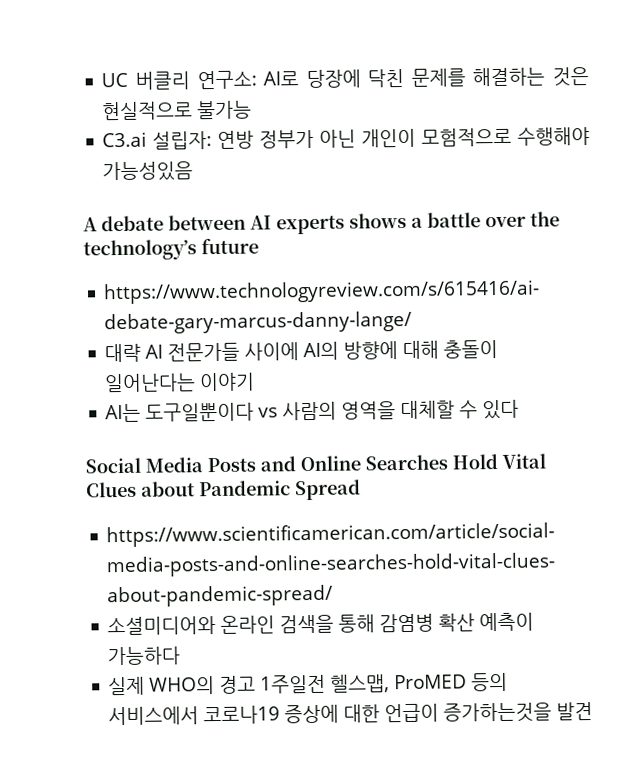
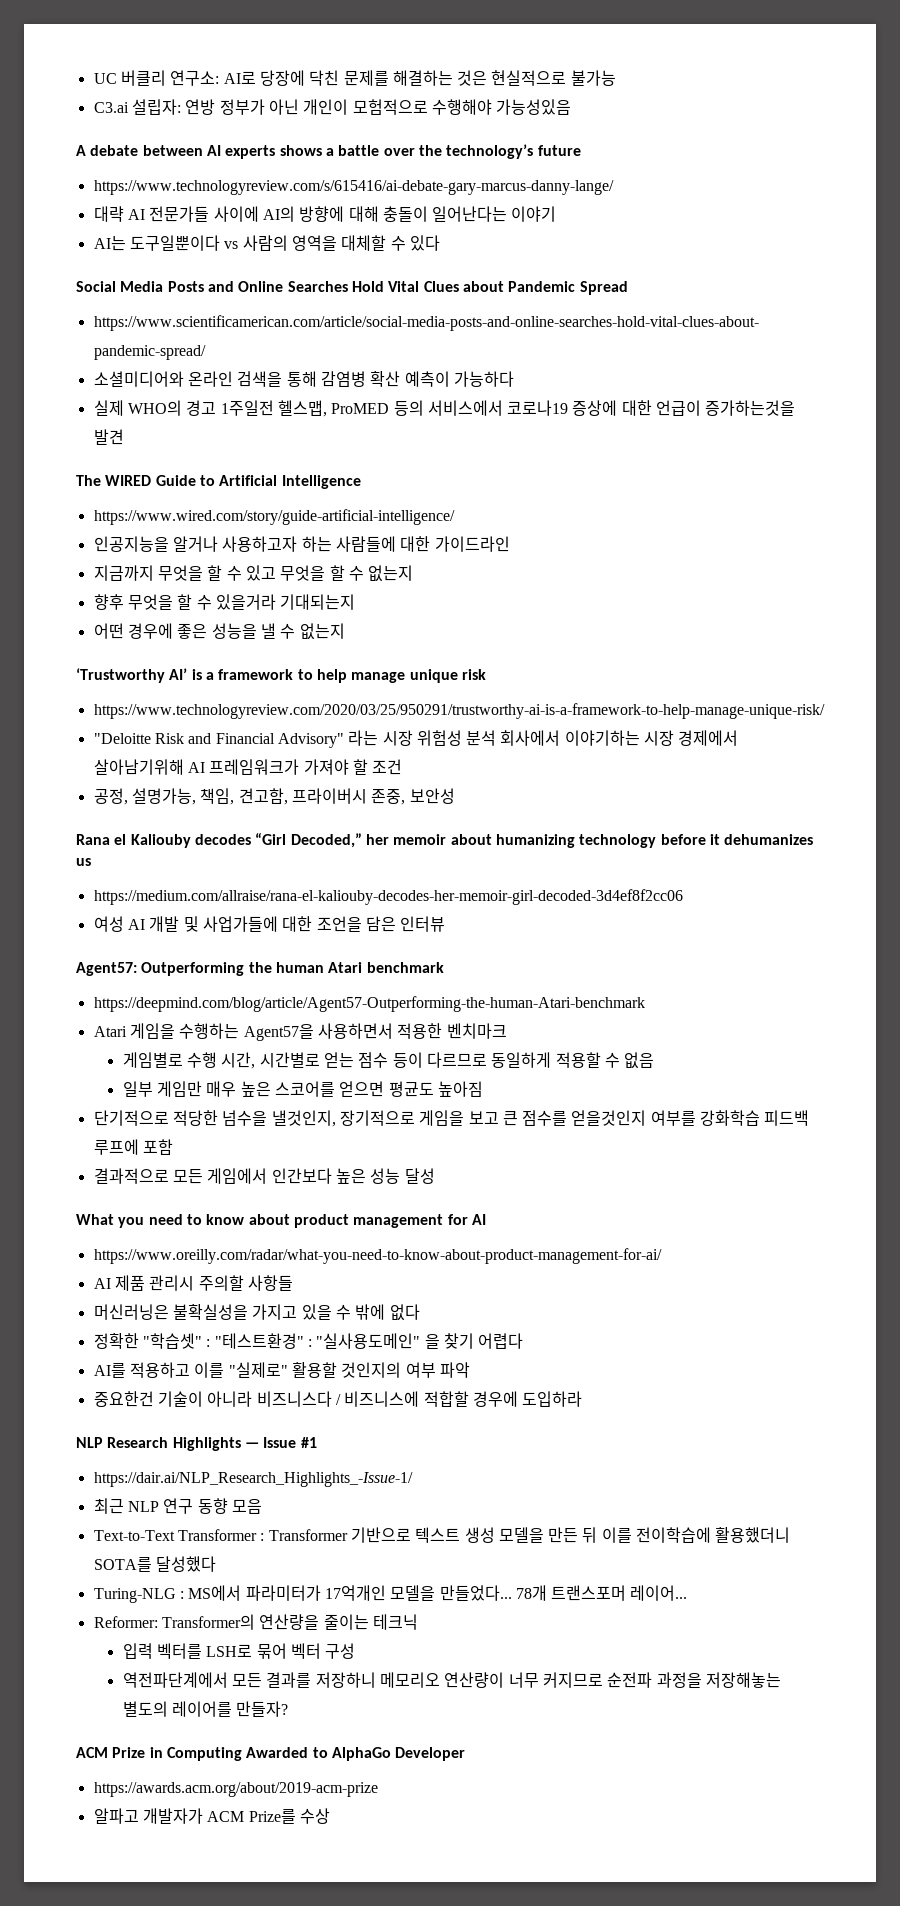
(594, 711) none -> [76,475,361,489] [93,509,455,525] [93,536,510,552] [93,565,414,582] [93,594,356,610] [93,623,345,640] [76,668,486,683] [93,703,825,719] [93,730,739,748] [93,759,403,775] [93,788,455,805] [76,833,814,848] [76,858,91,866] [93,889,683,905] [93,916,446,932] [76,962,444,976] [93,996,645,1012] [93,1023,507,1041] [122,1052,655,1069] [122,1081,483,1097] [93,1110,810,1127] [93,1139,173,1155] [93,1168,435,1184] [76,1214,486,1228] [93,1248,662,1264] [93,1275,293,1291] [93,1304,420,1321] [93,1333,524,1349] [93,1362,470,1378] [93,1391,583,1407] [76,1437,317,1451] [93,1472,413,1487] [93,1498,262,1514] [93,1527,791,1543] [93,1556,216,1572] [93,1585,688,1603] [93,1614,418,1630] [122,1643,356,1659] [122,1672,781,1688] [122,1701,289,1717] [76,1747,466,1761] [93,1782,378,1797] [93,1808,330,1824] // The WIRED Guide to Artificial Intelligence // https://www.wired.com/story/guide-artificial-intelligence/ // 인공지능을 알거나 사용하고자 하는 사람들에 대한 가이드라인 // 지금까지 무엇을 할 수 있고 무엇을 할 수 없는지 // 향후 무엇을 할 수 있을거라 기대되는지 // 어떤 경우에 좋은 성능을 낼 수 없는지 // ‘Trustworthy AI’ is a framework to help manage unique risk // https://www.technologyreview.com/2020/03/25/950291/trustworthy-ai-is-a-framework-to-help-manage-unique-risk/ // "Deloitte Risk and Financial Advisory" 라는 시장 위험성 분석 회사에서 이야기하는 시장 경제에서 살아남기위해 AI 프레임워크가 가져야 할 조건 // 공정, 설명가능, 책임, 견고함, 프라이버시 존중, 보안성 // Rana el Kaliouby decodes “Girl Decoded,” her memoir about humanizing technology before it dehumanizes us // https://medium.com/allraise/rana-el-kaliouby-decodes-her-memoir-girl-decoded-3d4ef8f2cc06 // 여성 AI 개발 및 사업가들에 대한 조언을 담은 인터뷰 // Agent57: Outperforming the human Atari benchmark // https://deepmind.com/blog/article/Agent57-Outperforming-the-human-Atari-benchmark // Atari 게임을 수행하는 Agent57을 사용하면서 적용한 벤치마크 // 게임별로 수행 시간, 시간별로 얻는 점수 등이 다르므로 동일하게 적용할 수 없음 // 일부 게임만 매우 높은 스코어를 얻으면 평균도 높아짐 // 단기적으로 적당한 넘수을 낼것인지, 장기적으로 게임을 보고 큰 점수를 얻을것인지 여부를 강화학습 피드백 루프에 포함 // 결과적으로 모든 게임에서 인간보다 높은 성능 달성 // What you need to know about product management for AI // https://www.oreilly.com/radar/what-you-need-to-know-about-product-management-for-ai/ // AI 제품 관리시 주의할 사항들 // 머신러닝은 불확실성을 가지고 있을 수 밖에 없다 // 정확한 "학습셋" : "테스트환경" : "실사용도메인" 을 찾기 어렵다 // AI를 적용하고 이를 "실제로" 활용할 것인지의 여부 파악 // 중요한건 기술이 아니라 비즈니스다 / 비즈니스에 적합할 경우에 도입하라 // NLP Research Highlights — Issue #1 // https://dair.ai/NLP_Research_Highlights_-Issue-1/ // 최근 NLP 연구 동향 모음 // Text-to-Text Transformer : Transformer 기반으로 텍스트 생성 모델을 만든 뒤 이를 전이학습에 활용했더니 SOTA를 달성했다 // Turing-NLG : MS에서 파라미터가 17억개인 모델을 만들었다... 78개 트랜스포머 레이어... // Reformer: Transformer의 연산량을 줄이는 테크닉 // 입력 벡터를 LSH로 묶어 벡터 구성 // 역전파단계에서 모든 결과를 저장하니 메모리오 연산량이 너무 커지므로 순전파 과정을 저장해놓는 별도의 레이어를 만들자? // ACM Prize in Computing Awarded to AlphaGo Developer // https://awards.acm.org/about/2019-acm-prize // 알파고 개발자가 ACM Prize를 수상

